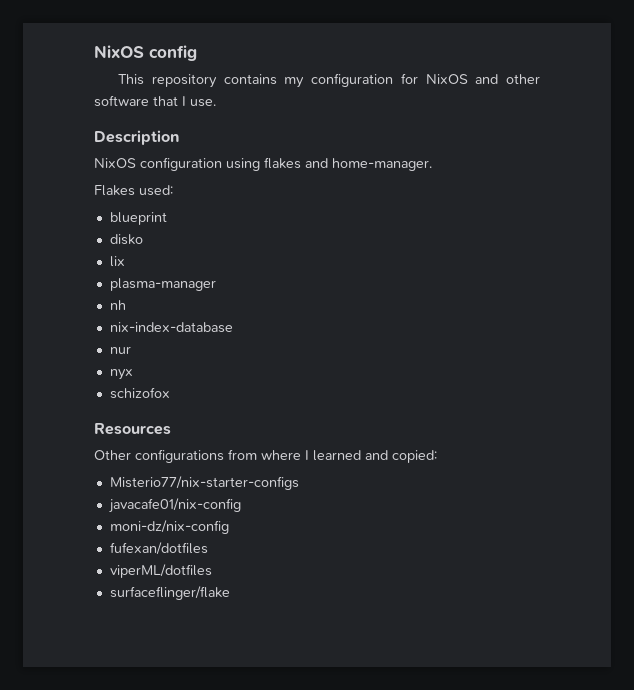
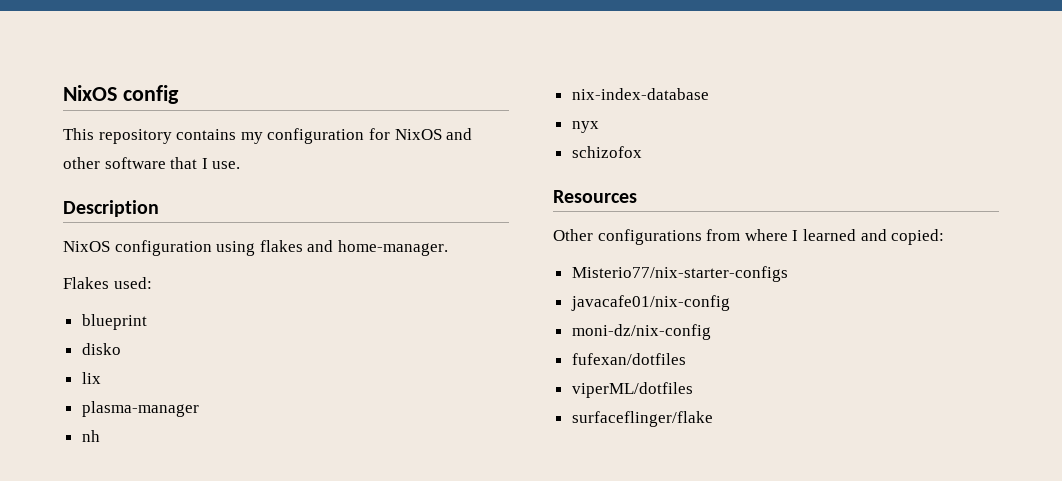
[109,346,131,354] // nur -> (709, 94) none

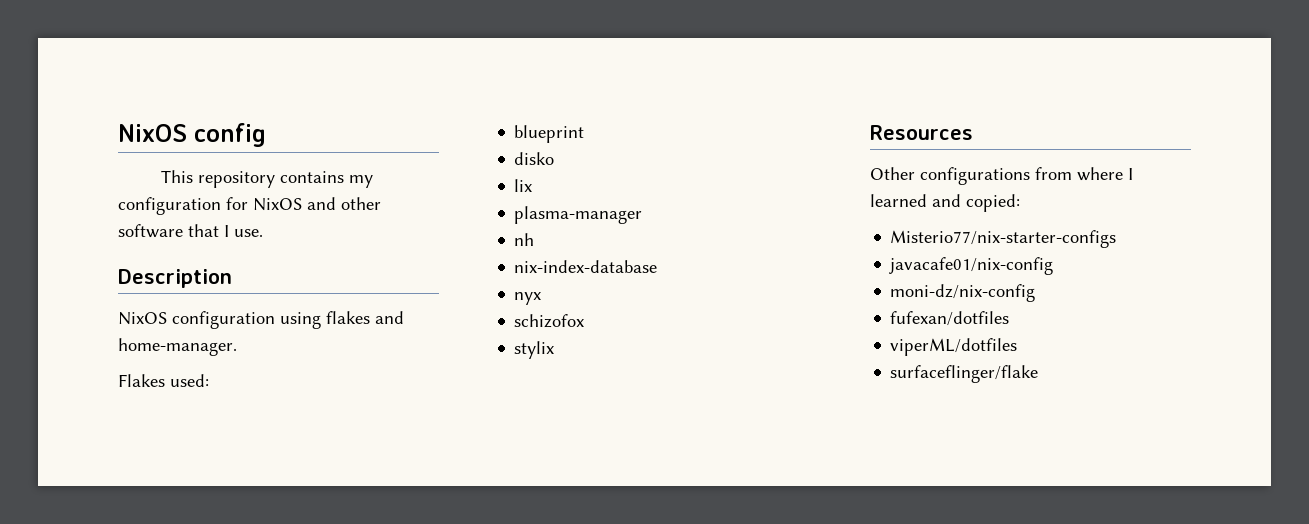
(642, 152) none -> [514,341,555,359] // stylix

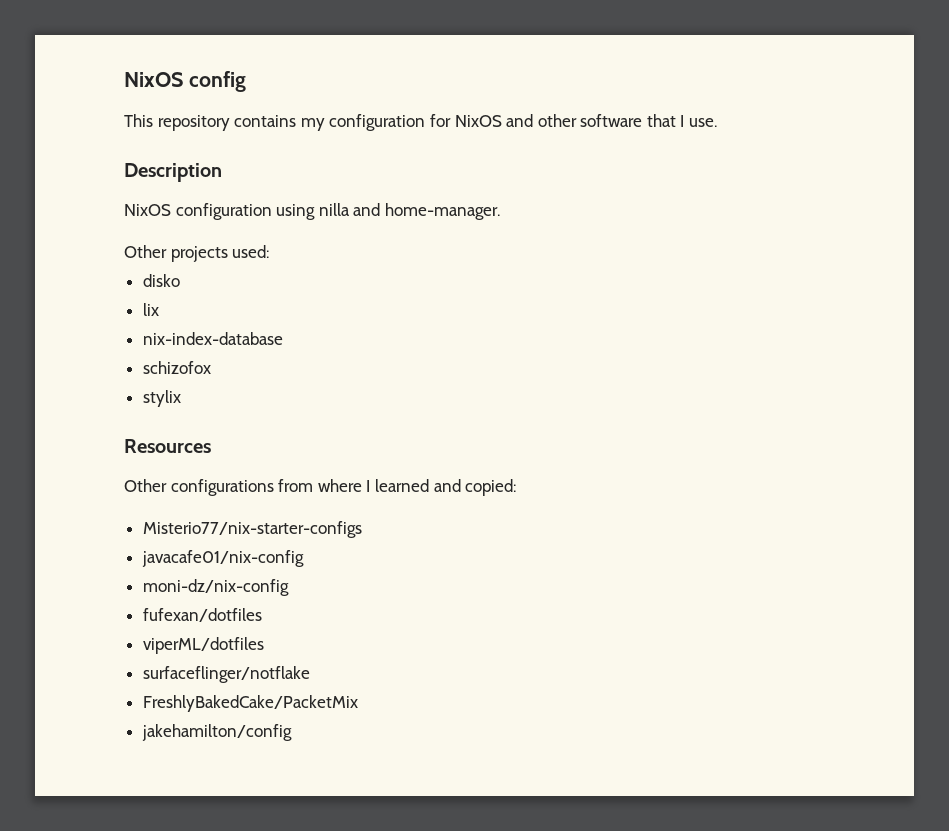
[326,311,370,324] flakes -> [318,203,350,216] nilla
[118,374,165,387] Flakes -> [124,245,228,262] Other projects
[514,125,585,143] // blueprint -> (270, 251) none
[514,206,643,224] [514,233,535,246] // plasma-manager // nh -> (159, 309) none
[514,292,542,305] // nyx -> (283, 338) none
[890,365,1039,383] surfaceflinger/flake -> [142,666,310,683] [142,695,358,712] [141,724,292,741] surfaceflinger/notflake // FreshlyBakedCake/PacketMix // jakehamilton/config

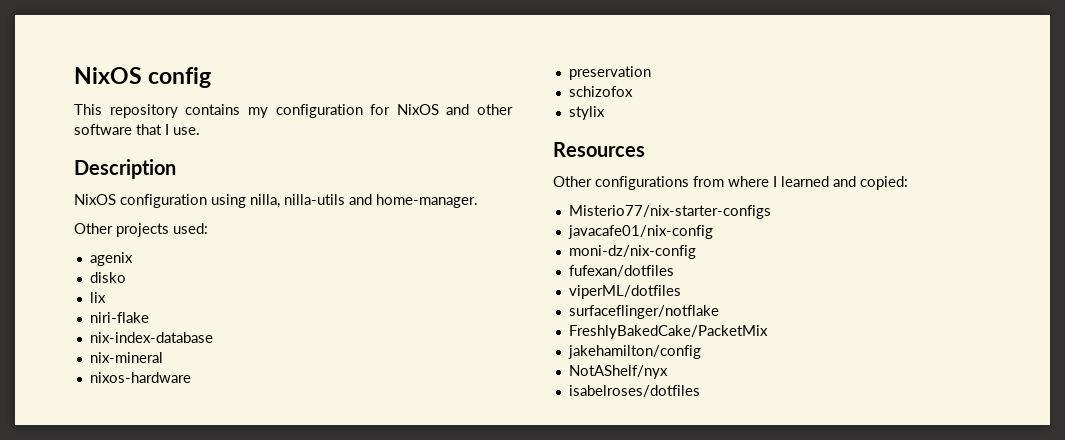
[318,203,350,216] nilla -> [250,194,345,208] nilla, nilla-utils
(270, 251) none -> [89,252,133,266] // agenix
(159, 309) none -> [89,312,149,323] // niri-flake
(283, 338) none -> [89,352,163,363] [89,372,191,383] [568,66,651,80] // nix-mineral // nixos-hardware // preservation
(292, 732) none -> [568,365,668,379] [568,385,700,397] // NotAShelf/nyx // isabelroses/dotfiles

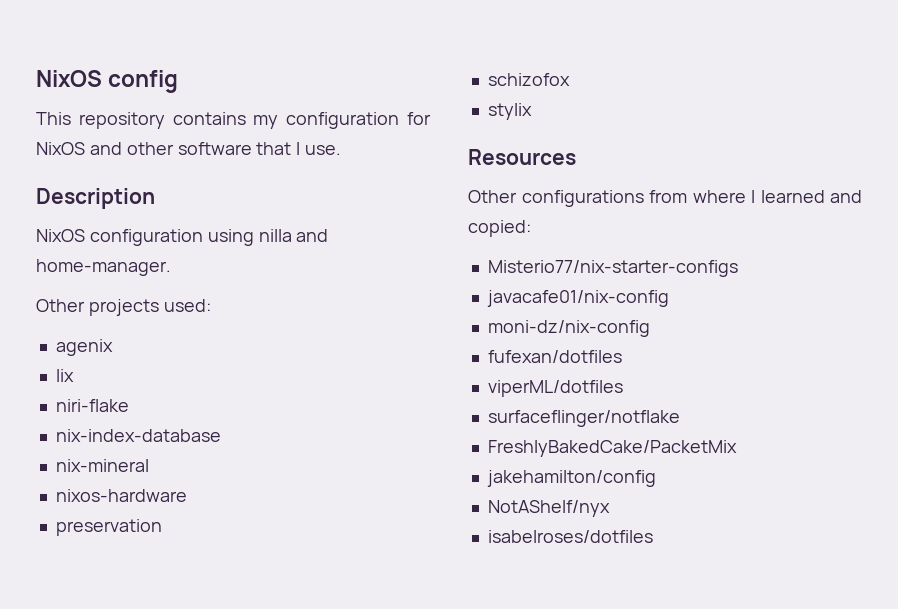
[250,194,345,208] nilla, nilla-utils -> [258,229,292,242] nilla
[89,272,126,283] // disko -> (113, 347) none

